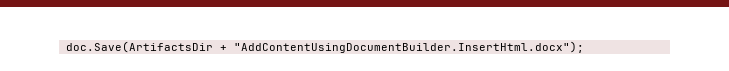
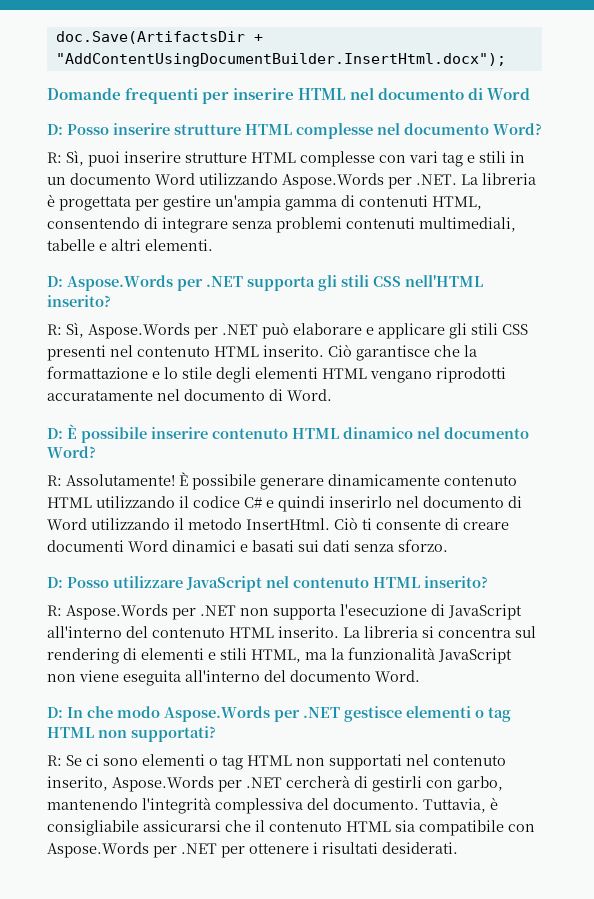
(584, 47) none -> [47,87,531,104] [47,123,542,139] [47,150,525,167] [47,173,536,189] [47,194,482,211] [47,217,516,233] [47,239,213,251] [47,275,483,291] [47,295,111,307] [47,322,528,339] [47,344,477,361] [47,366,506,383] [47,389,332,401] [47,424,529,443] [47,446,96,458] [47,472,517,490] [47,496,522,512] [47,517,509,530] [47,539,448,552] [47,576,488,592] [47,604,522,620] [47,626,536,638] [47,647,512,664] [47,670,420,686] [47,706,511,722] [47,726,216,742] [47,754,506,770] [47,775,503,792] [47,797,498,814] [47,820,535,836] [47,842,458,858] // Domande frequenti per inserire HTML nel documento di Word // D: Posso inserire strutture HTML complesse nel documento Word? // R: Sì, puoi inserire strutture HTML complesse con vari tag e stili in un documento Word utilizzando Aspose.Words per .NET. La libreria è progettata per gestire un'ampia gamma di contenuti HTML, consentendo di integrare senza problemi contenuti multimediali, tabelle e altri elementi. // D: Aspose.Words per .NET supporta gli stili CSS nell'HTML inserito? // R: Sì, Aspose.Words per .NET può elaborare e applicare gli stili CSS presenti nel contenuto HTML inserito. Ciò garantisce che la formattazione e lo stile degli elementi HTML vengano riprodotti accuratamente nel documento di Word. // D: È possibile inserire contenuto HTML dinamico nel documento Word? // R: Assolutamente! È possibile generare dinamicamente contenuto HTML utilizzando il codice C# e quindi inserirlo nel documento di Word utilizzando il metodo InsertHtml. Ciò ti consente di creare documenti Word dinamici e basati sui dati senza sforzo. // D: Posso utilizzare JavaScript nel contenuto HTML inserito? // R: Aspose.Words per .NET non supporta l'esecuzione di JavaScript all'interno del contenuto HTML inserito. La libreria si concentra sul rendering di elementi e stili HTML, ma la funzionalità JavaScript non viene eseguita all'interno del documento Word. // D: In che modo Aspose.Words per .NET gestisce elementi o tag HTML non supportati? // R: Se ci sono elementi o tag HTML non supportati nel contenuto inserito, Aspose.Words per .NET cercherà di gestirli con garbo, mantenendo l'integrità complessiva del documento. Tuttavia, è consigliabile assicurarsi che il contenuto HTML sia compatibile con Aspose.Words per .NET per ottenere i risultati desiderati.

